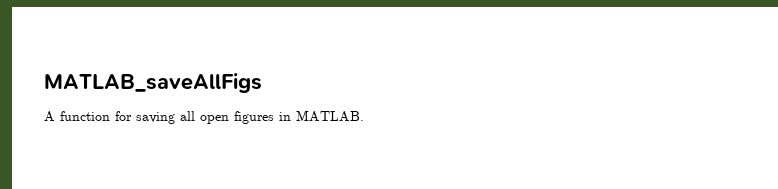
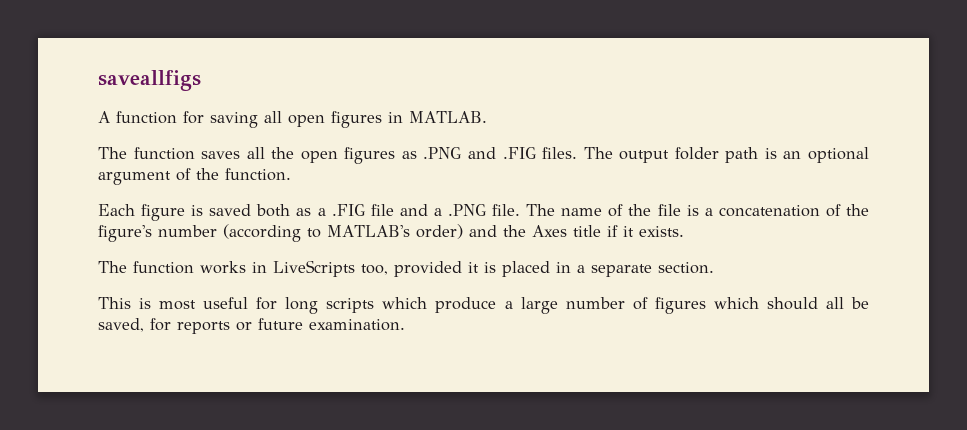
[44,73,262,93] MATLAB_saveAllFigs -> [98,70,201,91] saveallfigs
(364, 116) none -> [98,147,869,164] [98,168,291,185] [98,204,869,221] [98,224,684,242] [98,260,714,277] [98,297,869,314] [98,318,405,334] // The function saves all the open figures as .PNG and .FIG files. The output folder path is an optional argument of the function. // Each figure is saved both as a .FIG file and a .PNG file. The name of the file is a concatenation of the figure's number (according to MATLAB's order) and the Axes title if it exists. // The function works in LiveScripts too, provided it is placed in a separate section. // This is most useful for long scripts which produce a large number of figures which should all be saved, for reports or future examination.

